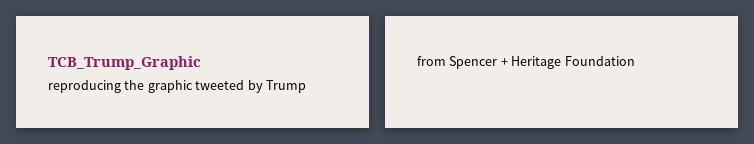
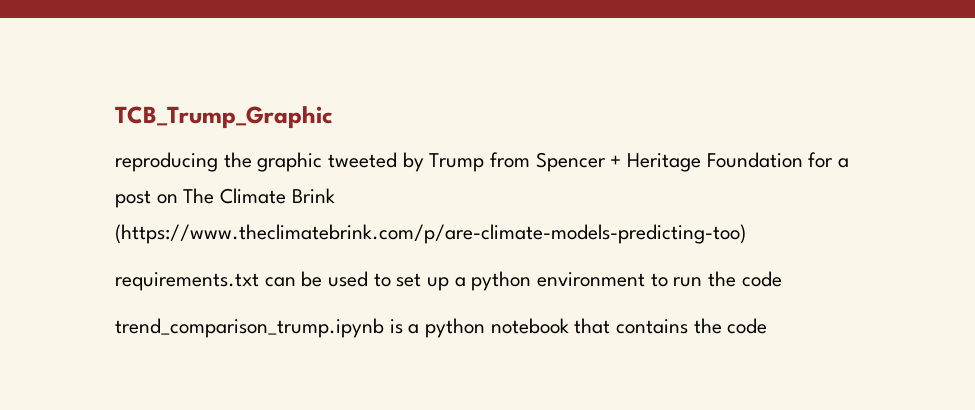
(635, 61) none -> [808,152,850,168] [115,188,335,208] [115,224,746,244] [115,271,782,291] [115,318,768,338] for a post on The Climate Brink (https://www.theclimatebrink.com/p/are-climate-models-predicting-too) // requirements.txt can be used to set up a python environment to run the code // trend_comparison_trump.ipynb is a python notebook that contains the code

